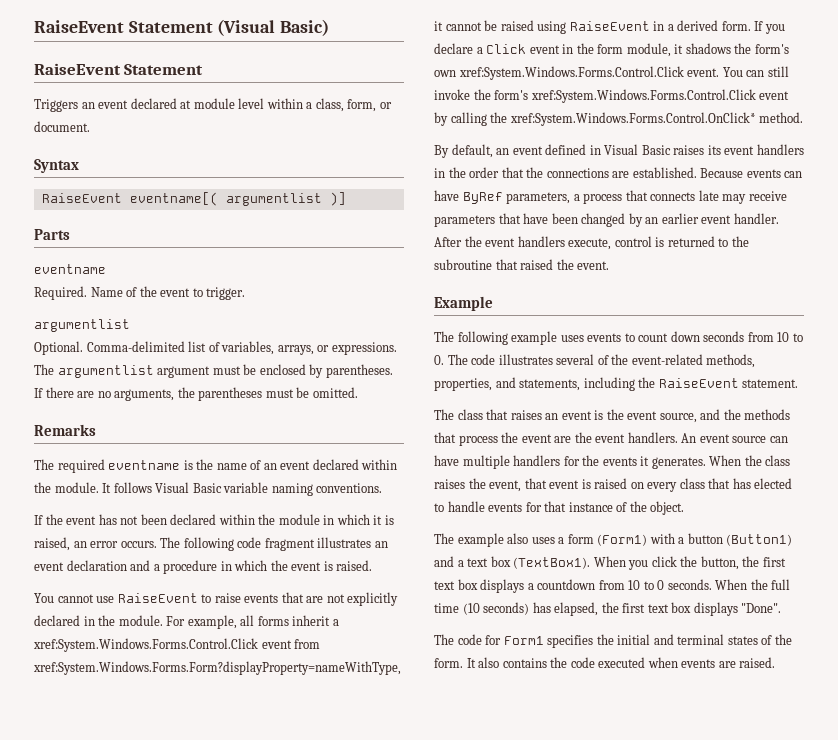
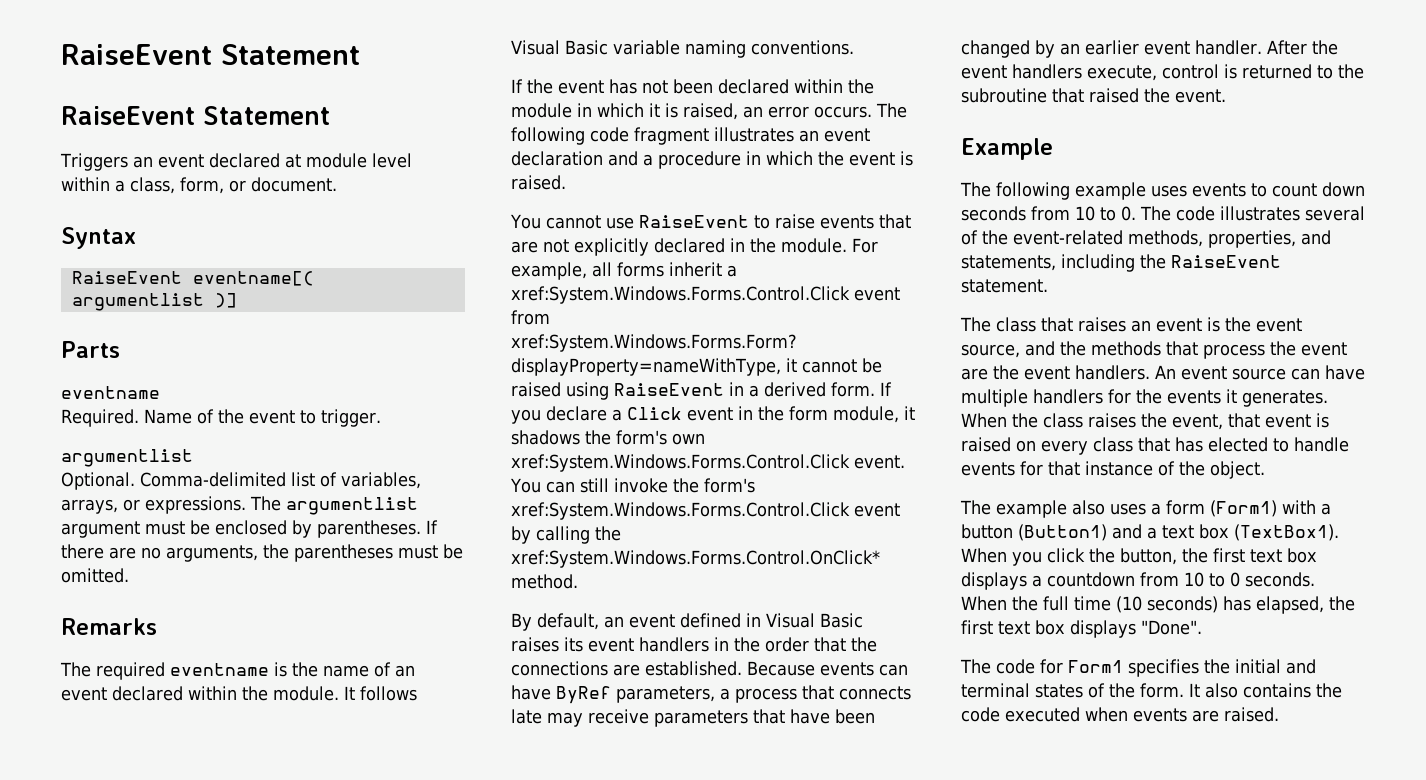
[34,19,330,36] RaiseEvent Statement (Visual Basic) -> [61,44,360,65] RaiseEvent Statement

